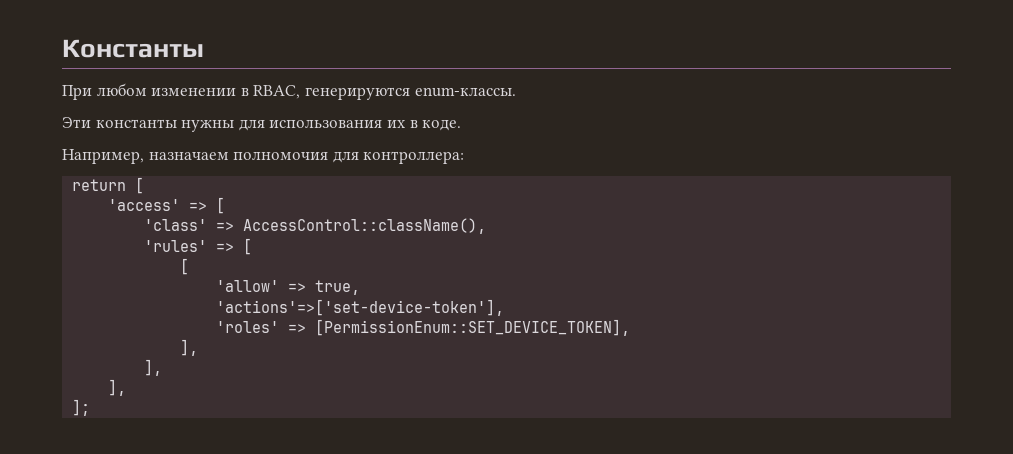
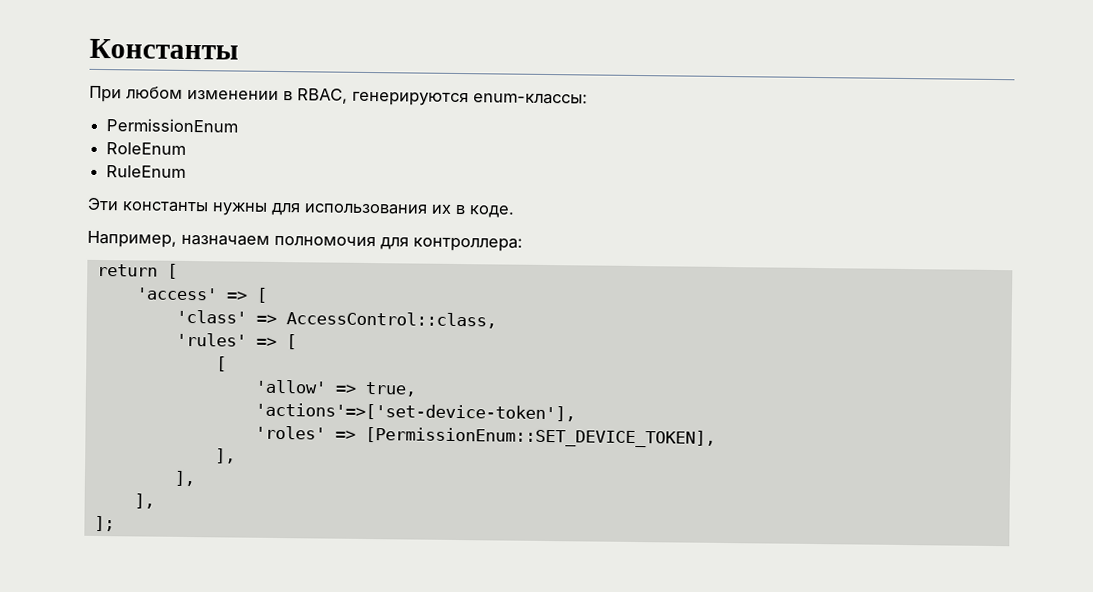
[414,87,516,97] enum-классы. -> [473,93,588,105] [106,118,239,133] [106,142,187,155] [106,165,187,178] enum-классы: // PermissionEnum // RoleEnum // RuleEnum
[243,218,487,234] AccessControl::className(), -> [285,311,497,329] AccessControl::class,

